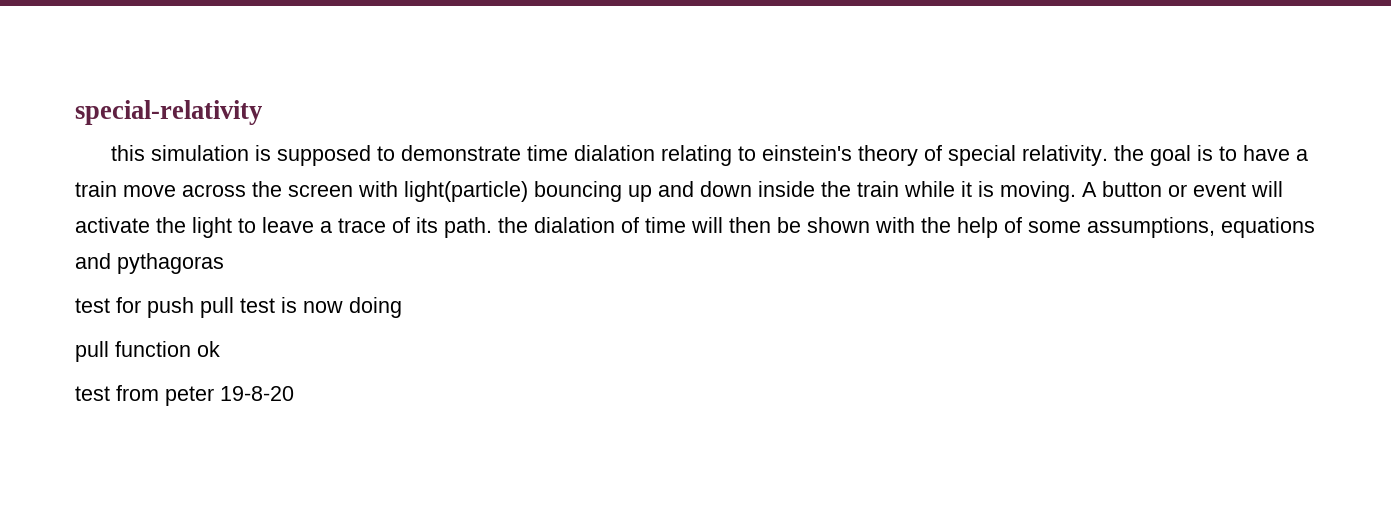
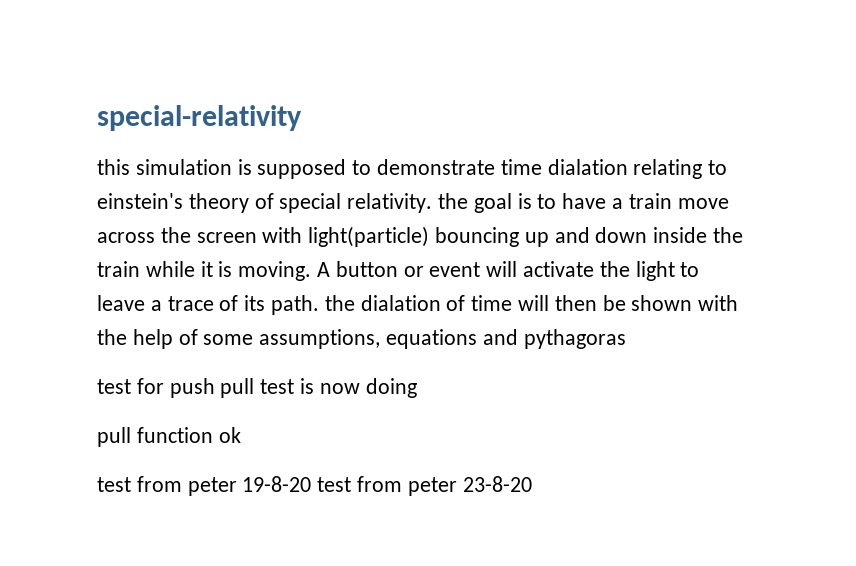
(294, 393) none -> [317,476,532,496] test from peter 23-8-20

